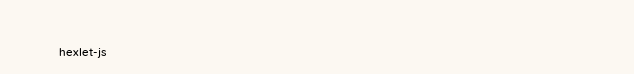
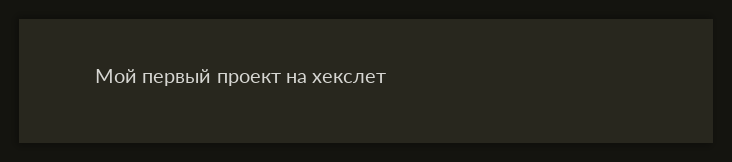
[59,48,107,58] hexlet-js -> [95,69,387,86] Мой первый проект на хекслет

